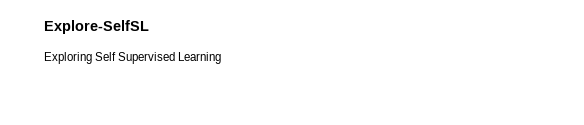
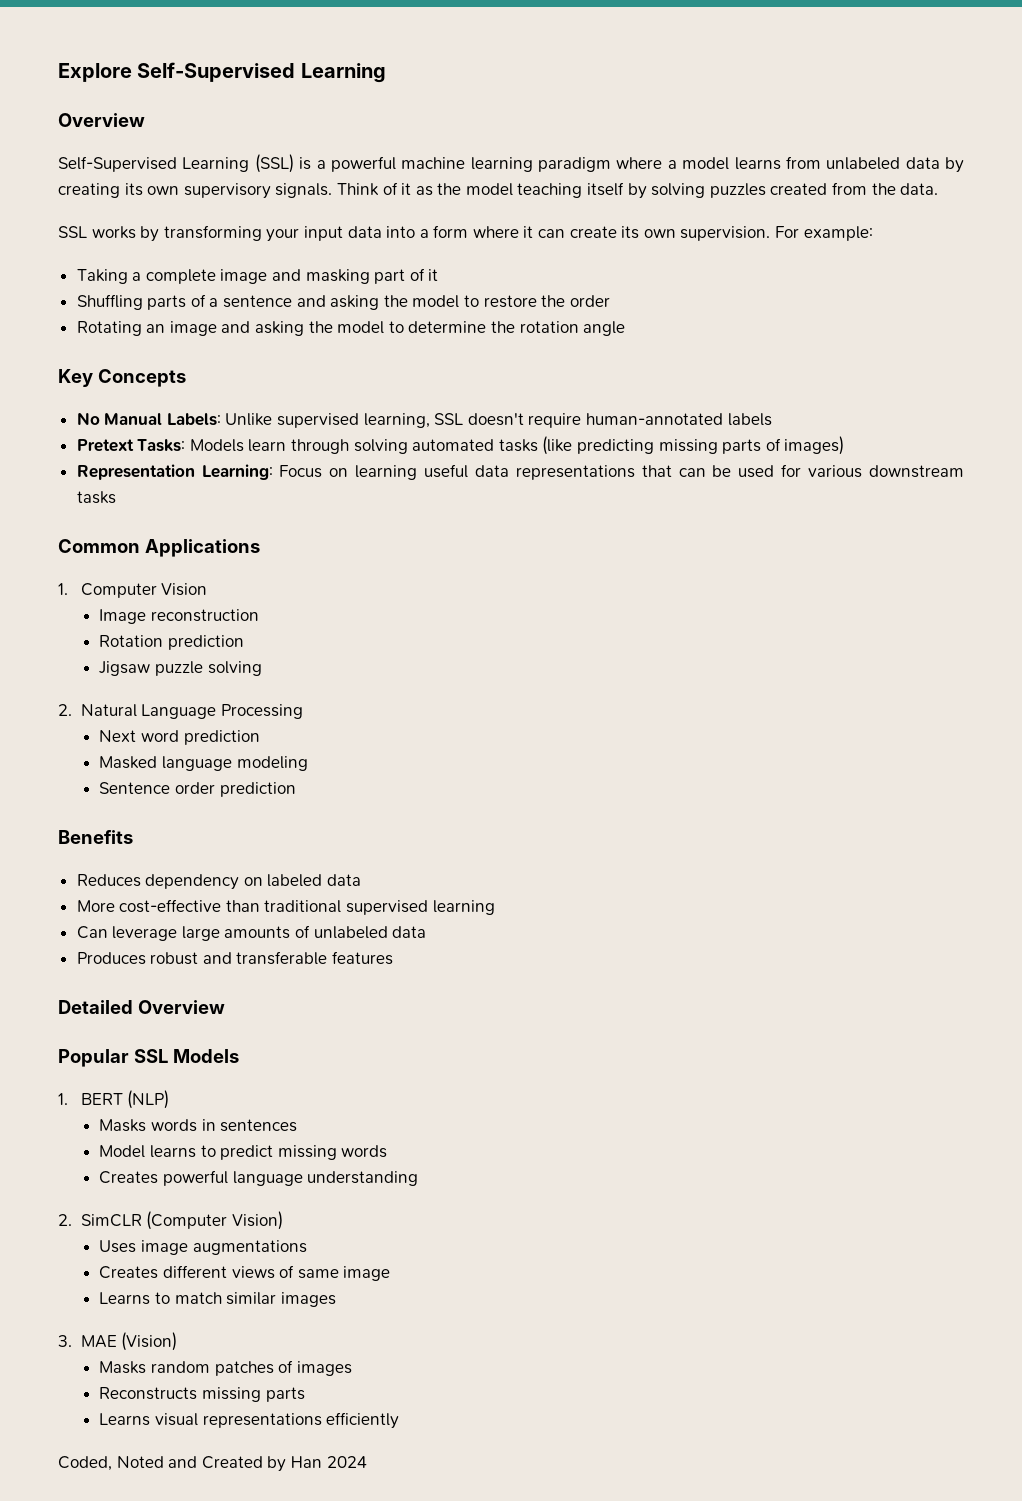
[44,20,149,34] [44,52,222,64] Explore-SelfSL // Exploring Self Supervised Learning -> [58,62,386,83] [58,113,145,127] [58,154,964,173] [58,182,939,199] [58,225,873,242] [76,268,439,284] [76,294,610,310] [76,321,626,336] [58,369,186,387] [76,412,772,428] [76,436,845,455] [76,464,964,480] [76,491,116,504] [58,539,260,557] [58,583,208,598] [99,609,259,624] [99,635,244,650] [99,661,262,676] [58,704,303,719] [99,730,260,745] [99,756,308,771] [99,782,296,797] [58,830,133,844] [76,874,362,890] [76,899,495,915] [76,925,427,941] [76,951,394,965] [58,1000,225,1014] [58,1049,239,1067] [58,1090,170,1109] [99,1119,298,1132] [99,1145,388,1160] [99,1170,419,1186] [58,1211,283,1230] [99,1240,307,1255] [99,1265,391,1281] [99,1292,336,1307] [58,1332,178,1351] [99,1360,352,1376] [99,1387,305,1402] [99,1412,400,1429] [58,1456,367,1472] Explore Self-Supervised Learning // Overview // Self-Supervised Learning (SSL) is a powerful machine learning paradigm where a model learns from unlabeled data by creating its own supervisory signals. Think of it as the model teaching itself by solving puzzles created from the data. // SSL works by transforming your input data into a form where it can create its own supervision. For example: // Taking a complete image and masking part of it // Shuffling parts of a sentence and asking the model to restore the order // Rotating an image and asking the model to determine the rotation angle // Key Concepts // No Manual Labels: Unlike supervised learning, SSL doesn't require human-annotated labels // Pretext Tasks: Models learn through solving automated tasks (like predicting missing parts of images) // Representation Learning: Focus on learning useful data representations that can be used for various downstream tasks // Common Applications // 1. Computer Vision // Image reconstruction // Rotation prediction // Jigsaw puzzle solving // 2. Natural Language Processing // Next word prediction // Masked language modeling // Sentence order prediction // Benefits // Reduces dependency on labeled data // More cost-effective than traditional supervised learning // Can leverage large amounts of unlabeled data // Produces robust and transferable features // Detailed Overview // Popular SSL Models // 1. BERT (NLP) // Masks words in sentences // Model learns to predict missing words // Creates powerful language understanding // 2. SimCLR (Computer Vision) // Uses image augmentations // Creates different views of same image // Learns to match similar images // 3. MAE (Vision) // Masks random patches of images // Reconstructs missing parts // Learns visual representations efficiently // Coded, Noted and Created by Han 2024

